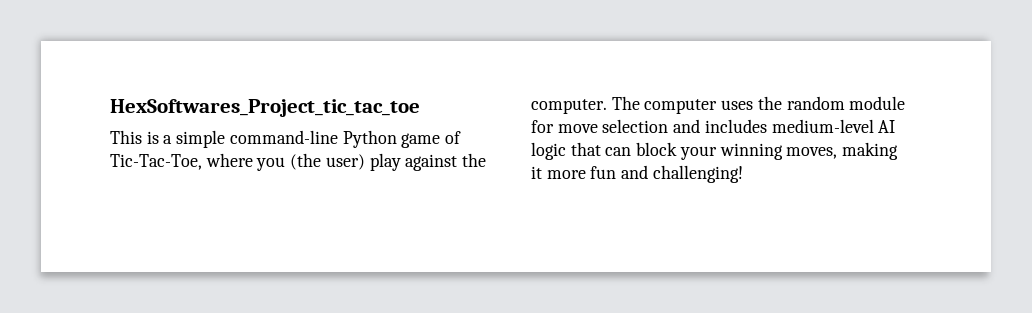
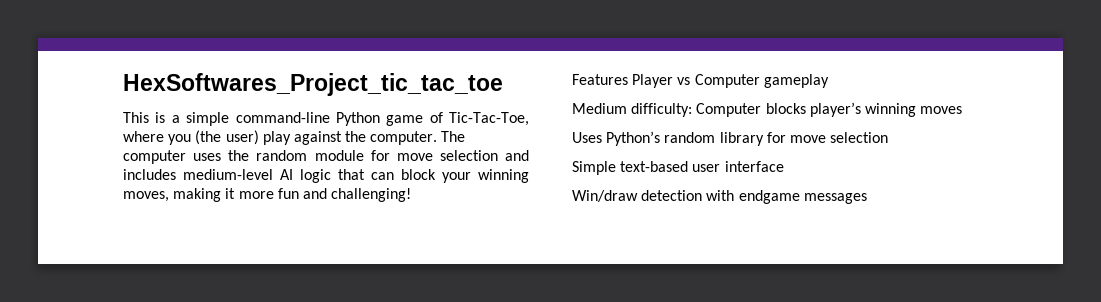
(743, 174) none -> [572,74,829,88] [572,102,963,117] [572,131,889,146] [572,161,784,175] [572,190,867,204] // Features Player vs Computer gameplay // Medium difficulty: Computer blocks player’s winning moves // Uses Python’s random library for move selection // Simple text-based user interface // Win/draw detection with endgame messages

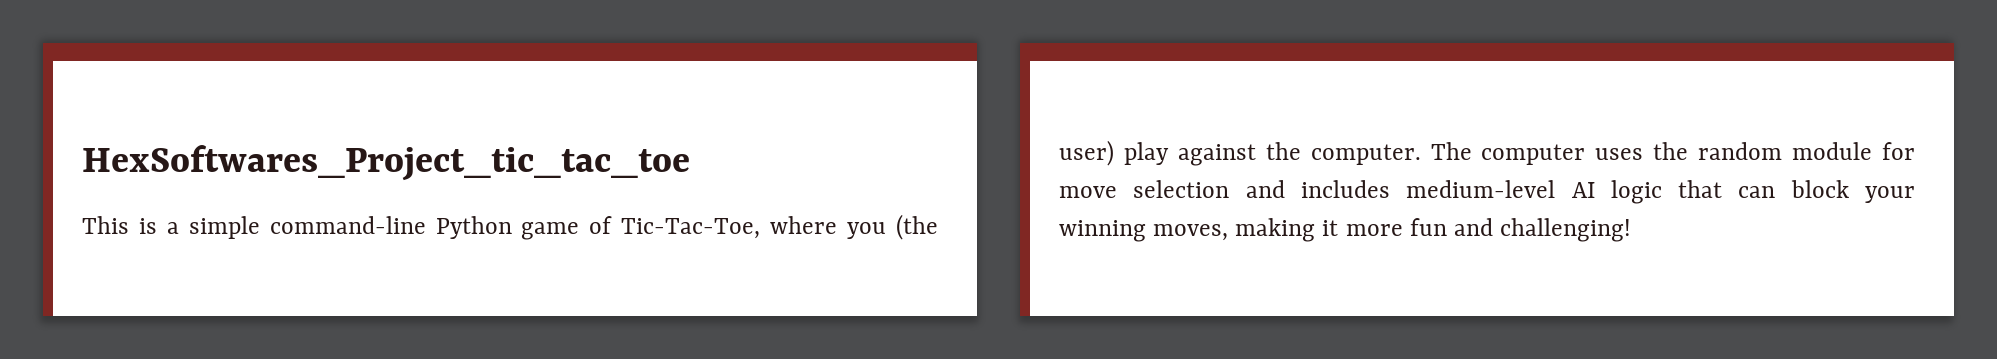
[572,74,829,88] [572,102,963,117] [572,131,889,146] [572,161,784,175] [572,190,867,204] // Features Player vs Computer gameplay // Medium difficulty: Computer blocks player’s winning moves // Uses Python’s random library for move selection // Simple text-based user interface // Win/draw detection with endgame messages -> (1632, 230) none

